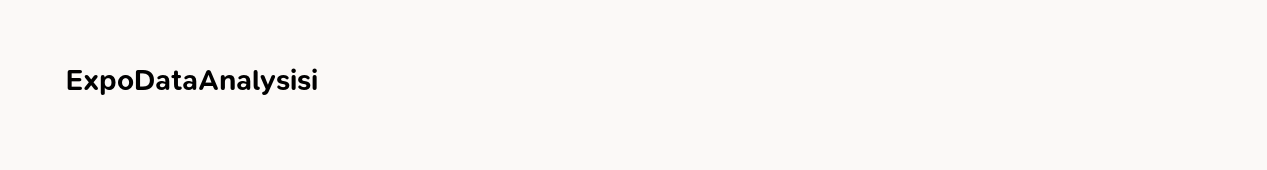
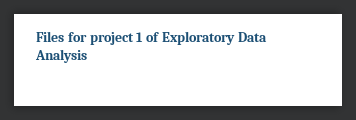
[66,68,318,95] ExpoDataAnalysisi -> [36,31,267,45] [35,49,87,63] Files for project 1 of Exploratory Data Analysis

